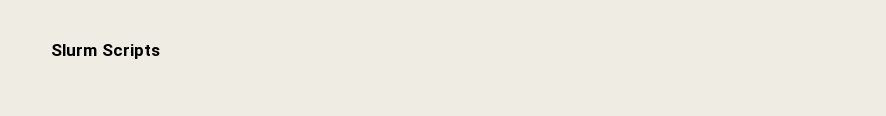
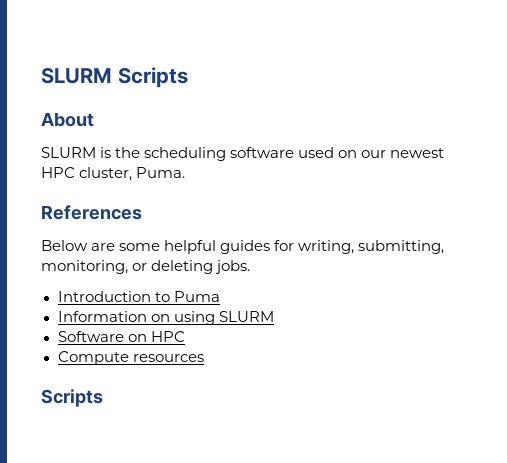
[51,44,160,59] Slurm Scripts -> [41,67,188,88] [41,112,94,127] [41,147,445,161] [41,167,186,181] [41,205,142,220] [41,240,445,254] [41,260,251,274] [57,291,220,302] [57,311,274,325] [57,331,185,342] [57,351,204,365] [41,389,103,407] SLURM Scripts // About // SLURM is the scheduling software used on our newest HPC cluster, Puma. // References // Below are some helpful guides for writing, submitting, monitoring, or deleting jobs. // Introduction to Puma // Information on using SLURM // Software on HPC // Compute resources // Scripts

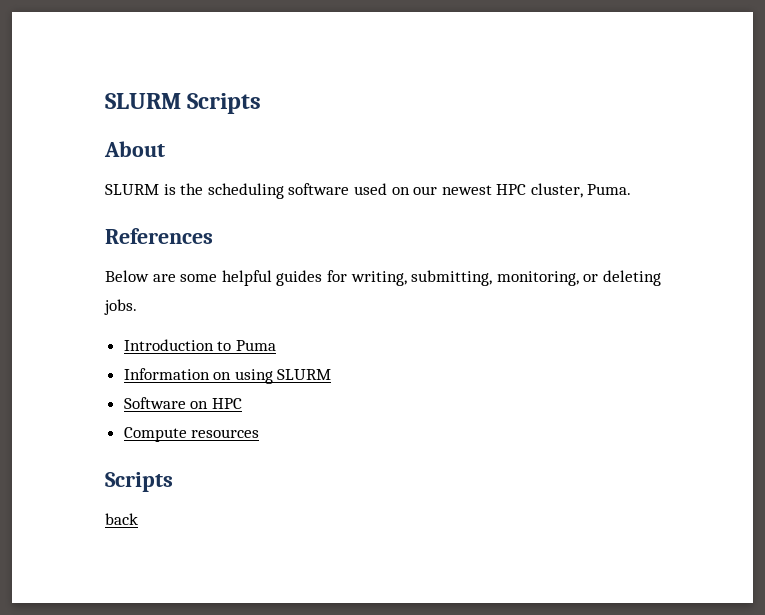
(103, 398) none -> [105,513,138,525] // back

